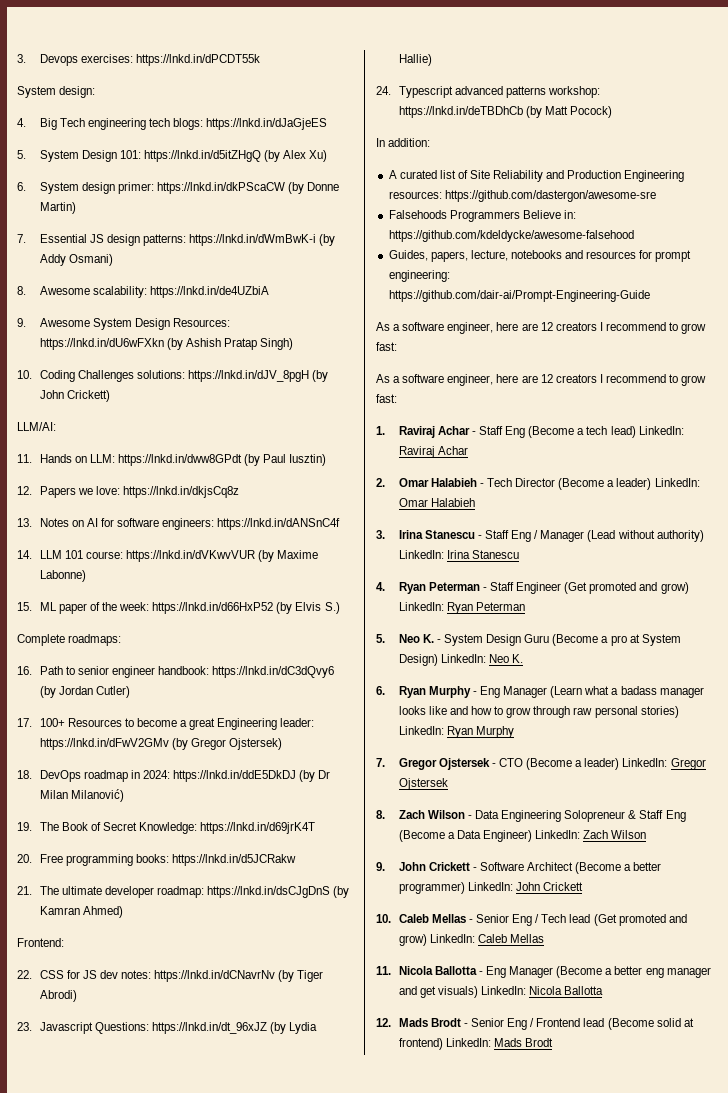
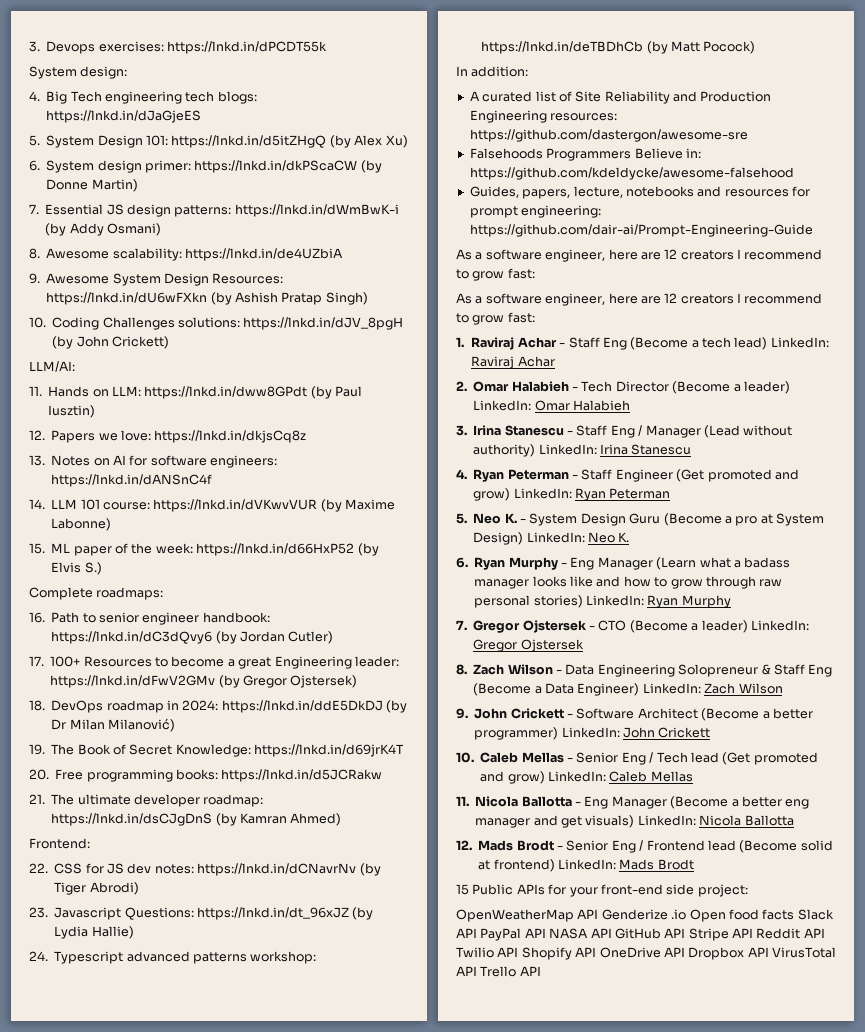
(554, 1042) none -> [456,884,748,897] [456,909,834,922] [456,928,825,941] [456,947,836,960] [456,966,541,977] // 15 Public APIs for your front-end side project: // OpenWeatherMap API Genderize .io Open food facts Slack API PayPal API NASA API GitHub API Stripe API Reddit API Twilio API Shopify API OneDrive API Dropbox API VirusTotal API Trello API

